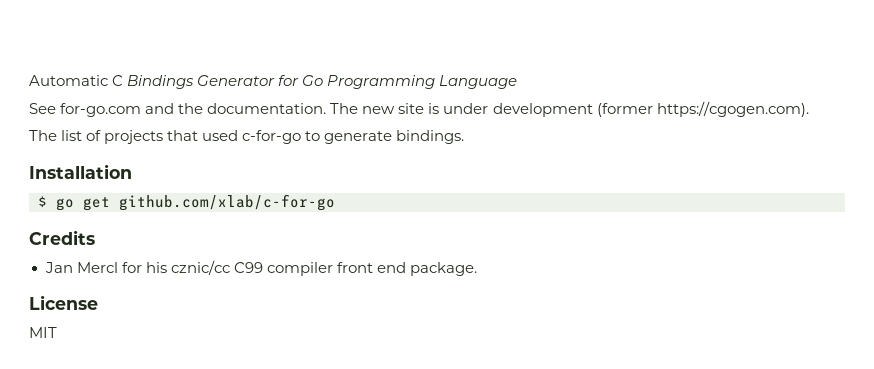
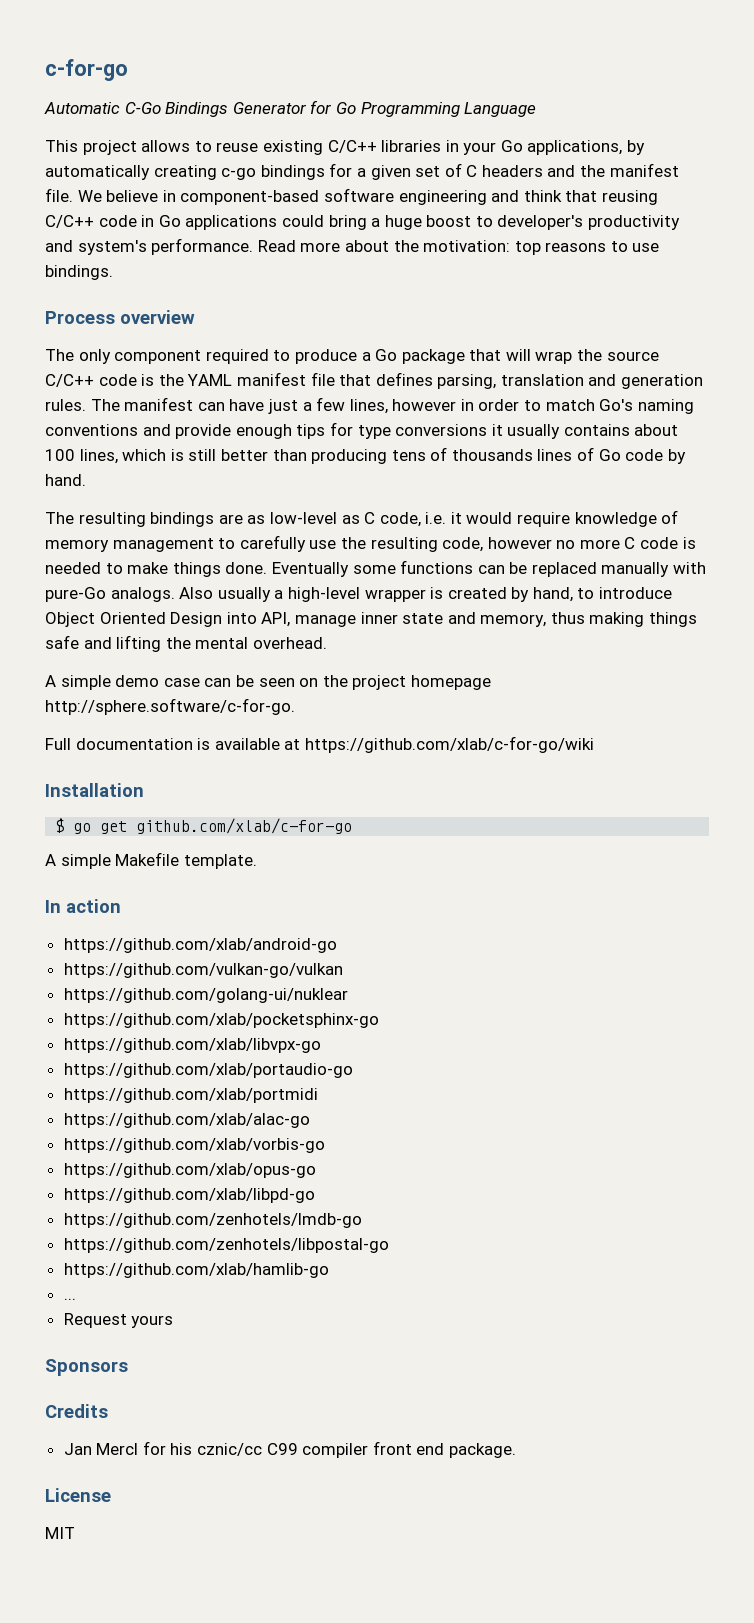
[29,75,124,86] Automatic C -> [45,59,128,81] [44,102,161,114] c-for-go // Automatic C-Go
[29,101,809,117] [29,130,465,144] See for-go.com and the documentation. The new site is under development (former https://cgogen.com). // The list of projects that used c-for-go to generate bindings. -> [45,140,646,155] [45,163,679,180] [45,188,658,205] [45,215,681,230] [45,238,660,255] [45,265,113,280] [45,310,195,324] [45,349,659,364] [45,372,704,389] [45,397,694,414] [45,422,679,439] [45,447,686,464] [45,474,86,486] [45,510,679,527] [45,535,696,552] [45,560,707,577] [45,587,673,602] [45,612,698,627] [45,635,327,652] [45,675,491,690] [45,698,295,715] [45,736,594,753] This project allows to reuse existing C/C++ libraries in your Go applications, by automatically creating c-go bindings for a given set of C headers and the manifest file. We believe in component-based software engineering and think that reusing C/C++ code in Go applications could bring a huge boost to developer's productivity and system's performance. Read more about the motivation: top reasons to use bindings. // Process overview // The only component required to produce a Go package that will wrap the source C/C++ code is the YAML manifest file that defines parsing, translation and generation rules. The manifest can have just a few lines, however in order to match Go's naming conventions and provide enough tips for type conversions it usually contains about 100 lines, which is still better than producing tens of thousands lines of Go code by hand. // The resulting bindings are as low-level as C code, i.e. it would require knowledge of memory management to carefully use the resulting code, however no more C code is needed to make things done. Eventually some functions can be replaced manually with pure-Go analogs. Also usually a high-level wrapper is created by hand, to introduce Object Oriented Design into API, manage inner state and memory, thus making things safe and lifting the mental overhead. // A simple demo case can be seen on the project homepage http://sphere.software/c-for-go. // Full documentation is available at https://github.com/xlab/c-for-go/wiki
(335, 202) none -> [45,852,257,869] [45,899,121,913] [63,938,337,953] [63,963,343,978] [63,988,348,1003] [63,1013,379,1028] [63,1038,321,1053] [63,1063,353,1078] [63,1088,318,1103] [63,1113,310,1128] [63,1138,325,1153] [63,1163,316,1178] [63,1188,315,1203] [63,1213,362,1228] [63,1238,389,1253] [63,1263,329,1278] [63,1298,76,1300] [63,1313,174,1328] [45,1359,128,1376] // A simple Makefile template. // In action // https://github.com/xlab/android-go // https://github.com/vulkan-go/vulkan // https://github.com/golang-ui/nuklear // https://github.com/xlab/pocketsphinx-go // https://github.com/xlab/libvpx-go // https://github.com/xlab/portaudio-go // https://github.com/xlab/portmidi // https://github.com/xlab/alac-go // https://github.com/xlab/vorbis-go // https://github.com/xlab/opus-go // https://github.com/xlab/libpd-go // https://github.com/zenhotels/lmdb-go // https://github.com/zenhotels/libpostal-go // https://github.com/xlab/hamlib-go // ... // Request yours // Sponsors

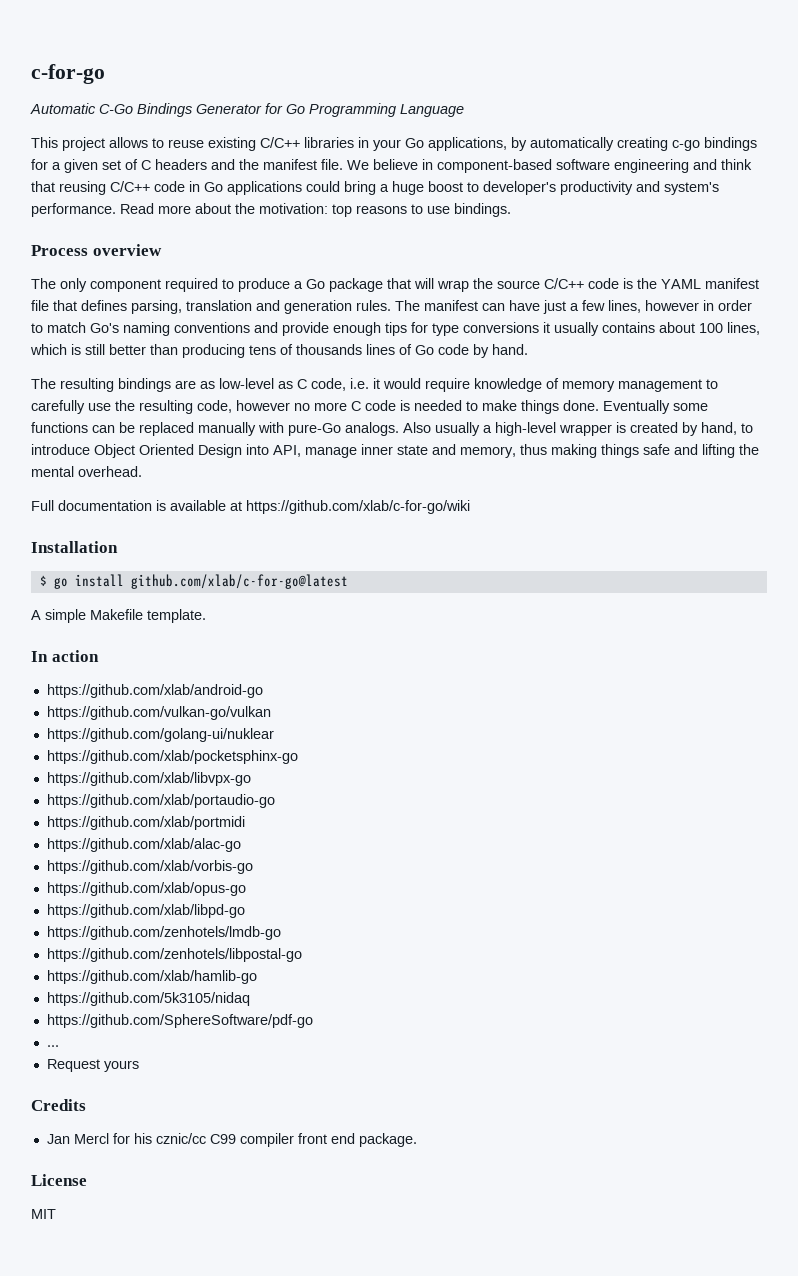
[45,675,491,690] [45,698,295,715] // A simple demo case can be seen on the project homepage http://sphere.software/c-for-go. -> (142, 471) none
[100,818,353,834] get github.com/xlab/c-for-go -> [74,574,348,589] install github.com/xlab/c-for-go@latest
(329, 1270) none -> [46,992,250,1006] [46,1014,313,1028] // https://github.com/5k3105/nidaq // https://github.com/SphereSoftware/pdf-go
[45,1359,128,1376] // Sponsors -> (139, 1066) none

